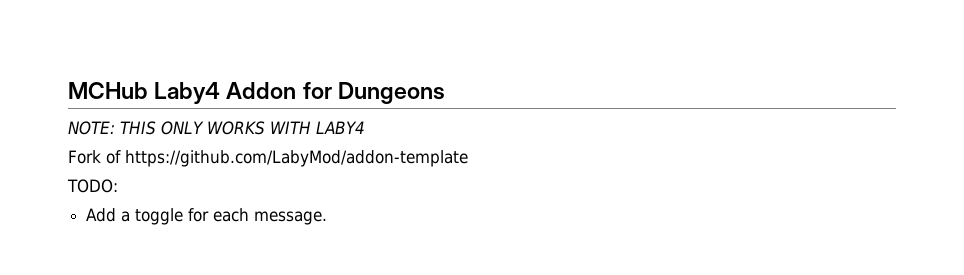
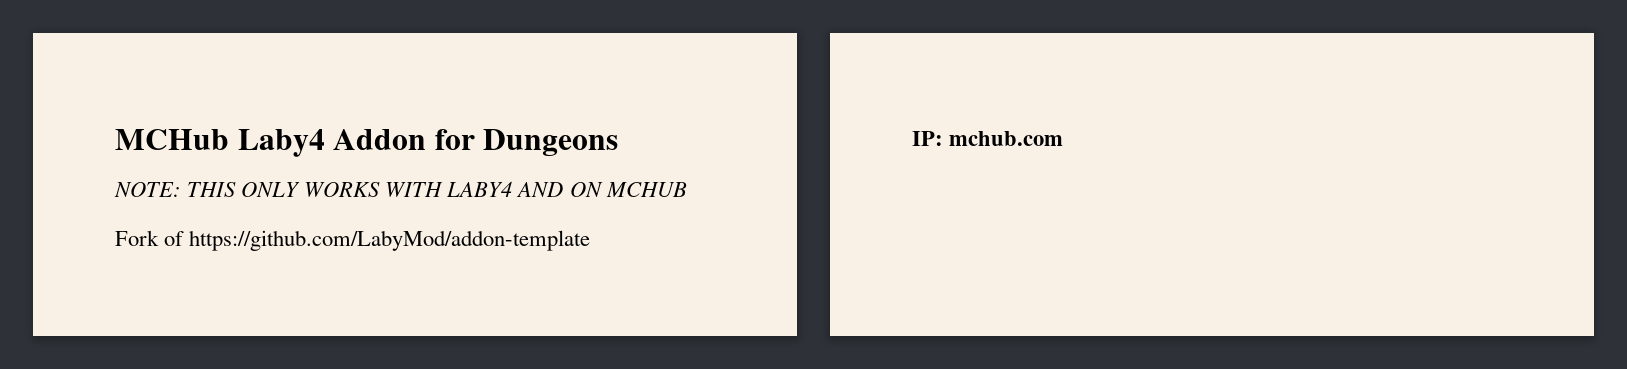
(365, 127) none -> [516,181,687,197] AND ON MCHUB
[67,179,118,193] [86,208,328,225] TODO: // Add a toggle for each message. -> [912,131,1064,146] IP: mchub.com

